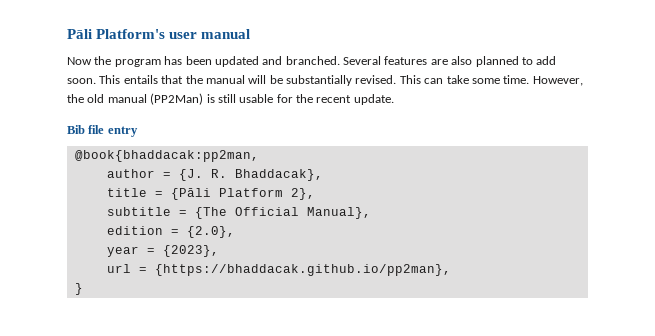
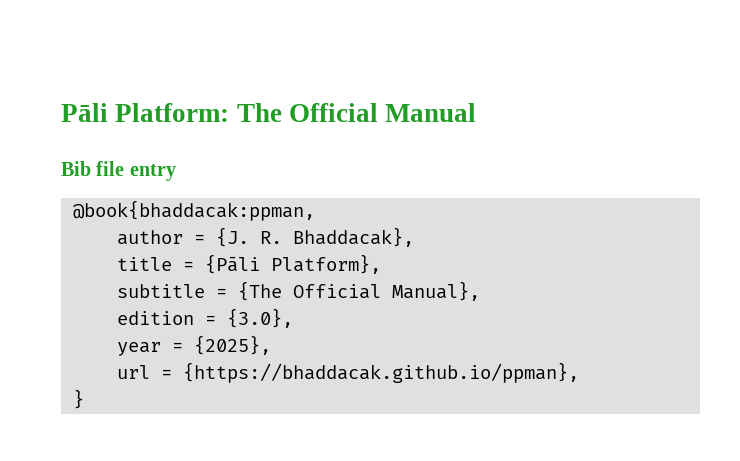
[96,29,251,39] [67,56,557,67] [67,75,583,86] [67,93,394,105] Platform's user manual // Now the program has been updated and branched. Several features are also planned to add soon. This entails that the manual will be substantially revised. This can take some time. However, the old manual (PP2Man) is still usable for the recent update. -> [115,103,477,122] Platform: The Official Manual
[74,150,259,162] @book{bhaddacak:pp2man, -> [73,200,315,221] @book{bhaddacak:ppman,
[218,188,315,200] Platform 2}, -> [271,254,381,274] Platform},
[186,226,235,238] {2.0}, -> [227,308,293,328] {3.0},
[162,245,219,257] {2023}, -> [194,335,271,355] {2025},
[154,264,451,276] {https://bhaddacak.github.io/pp2man}, -> [183,362,579,383] {https://bhaddacak.github.io/ppman},

